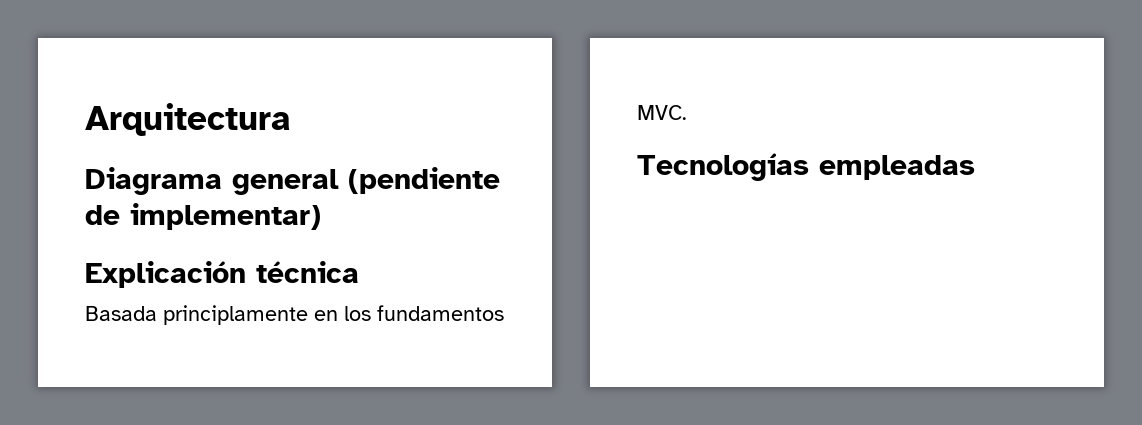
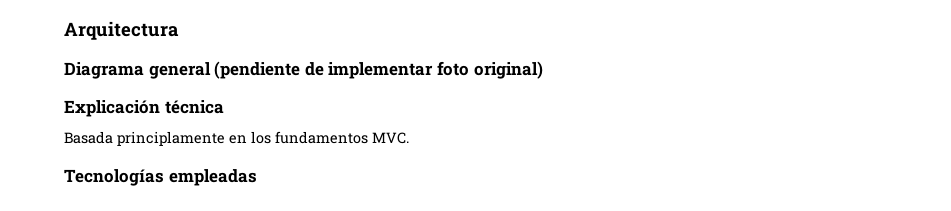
[130,203,321,230] implementar) -> [328,61,543,79] implementar foto original)

